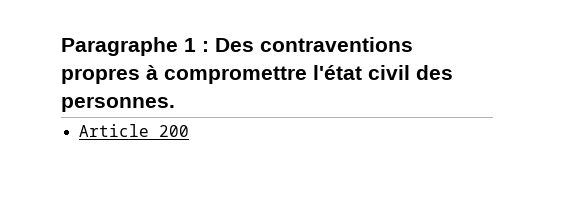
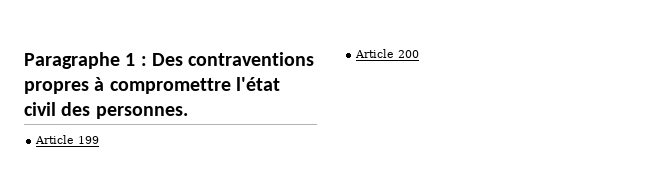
(175, 104) none -> [35,135,100,144] // Article 199

